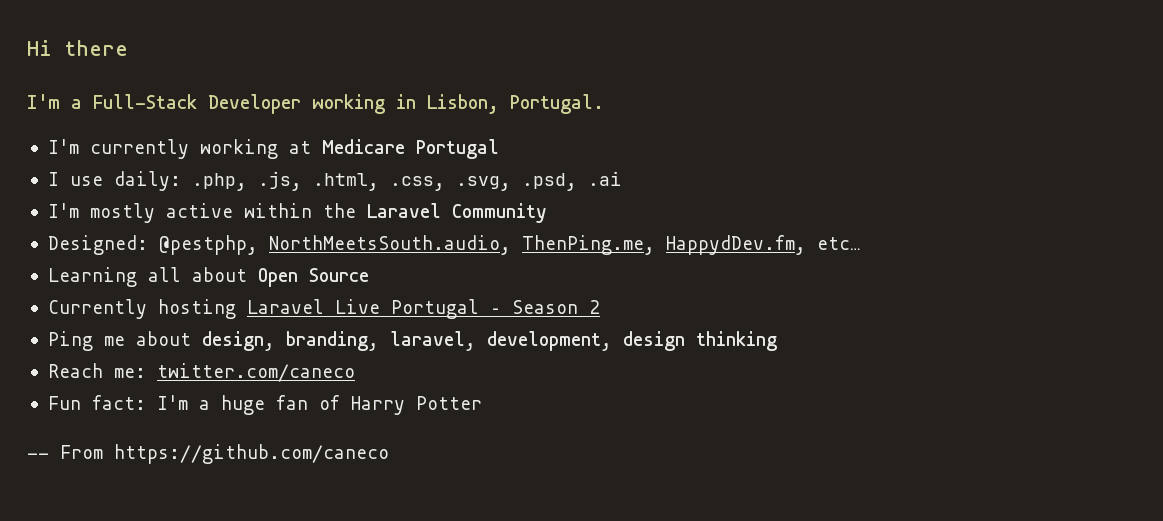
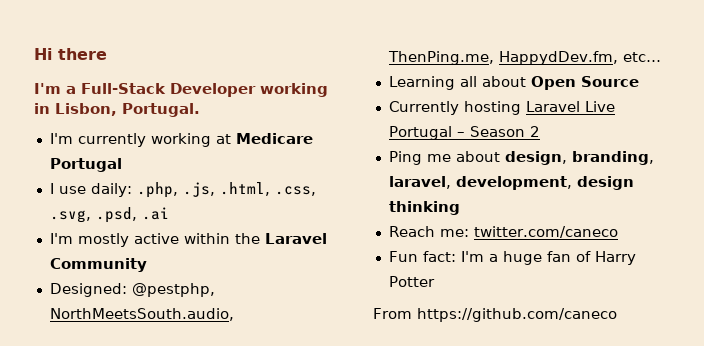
[27,453,49,459] -- -> (435, 281) none

